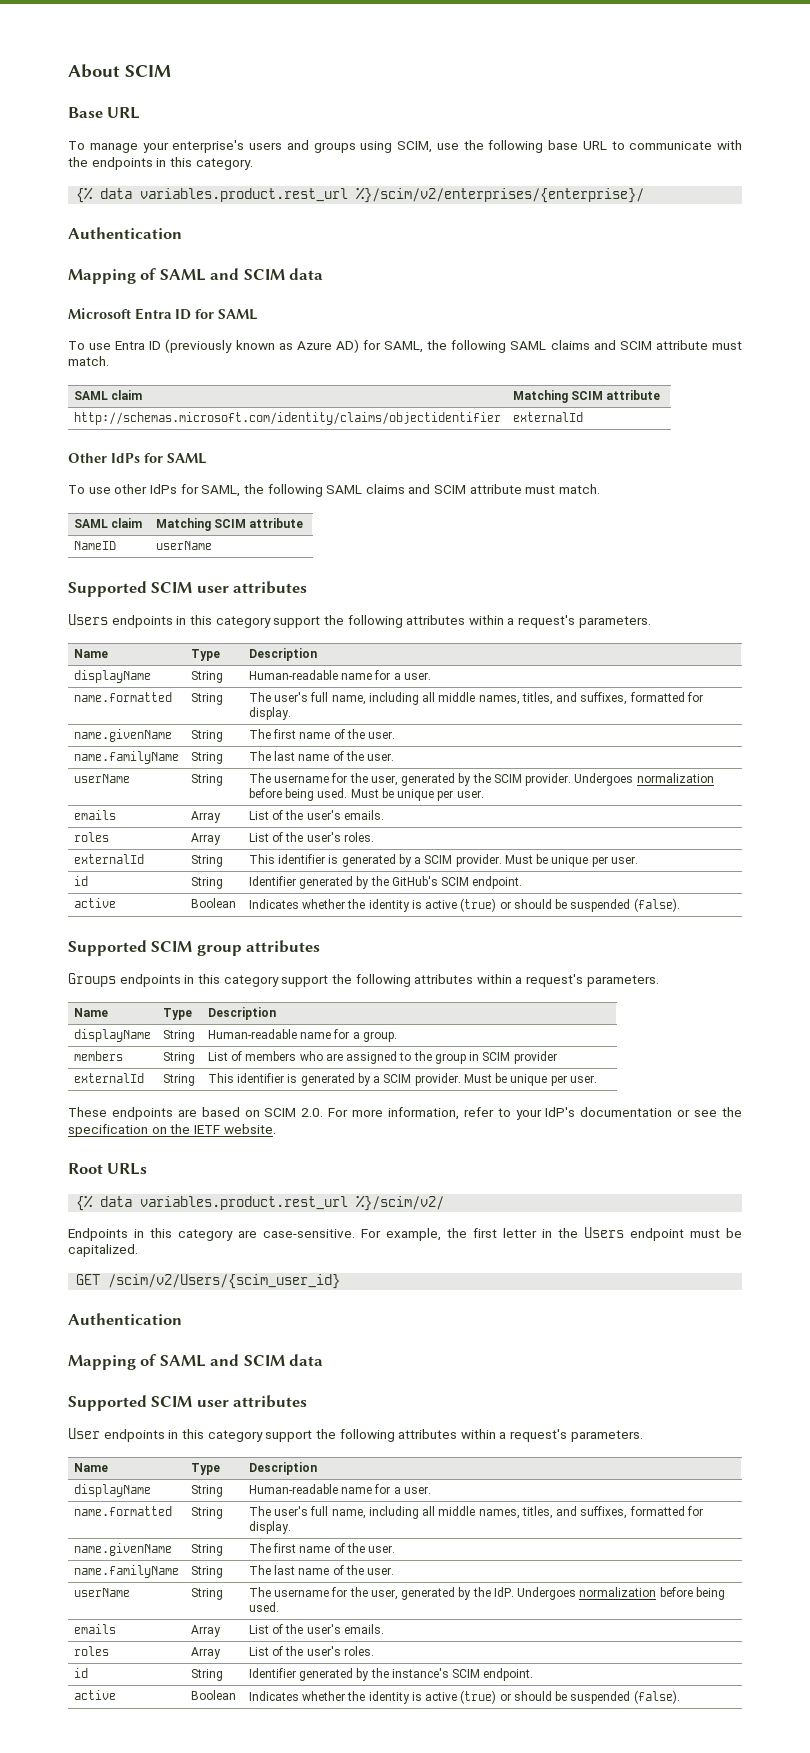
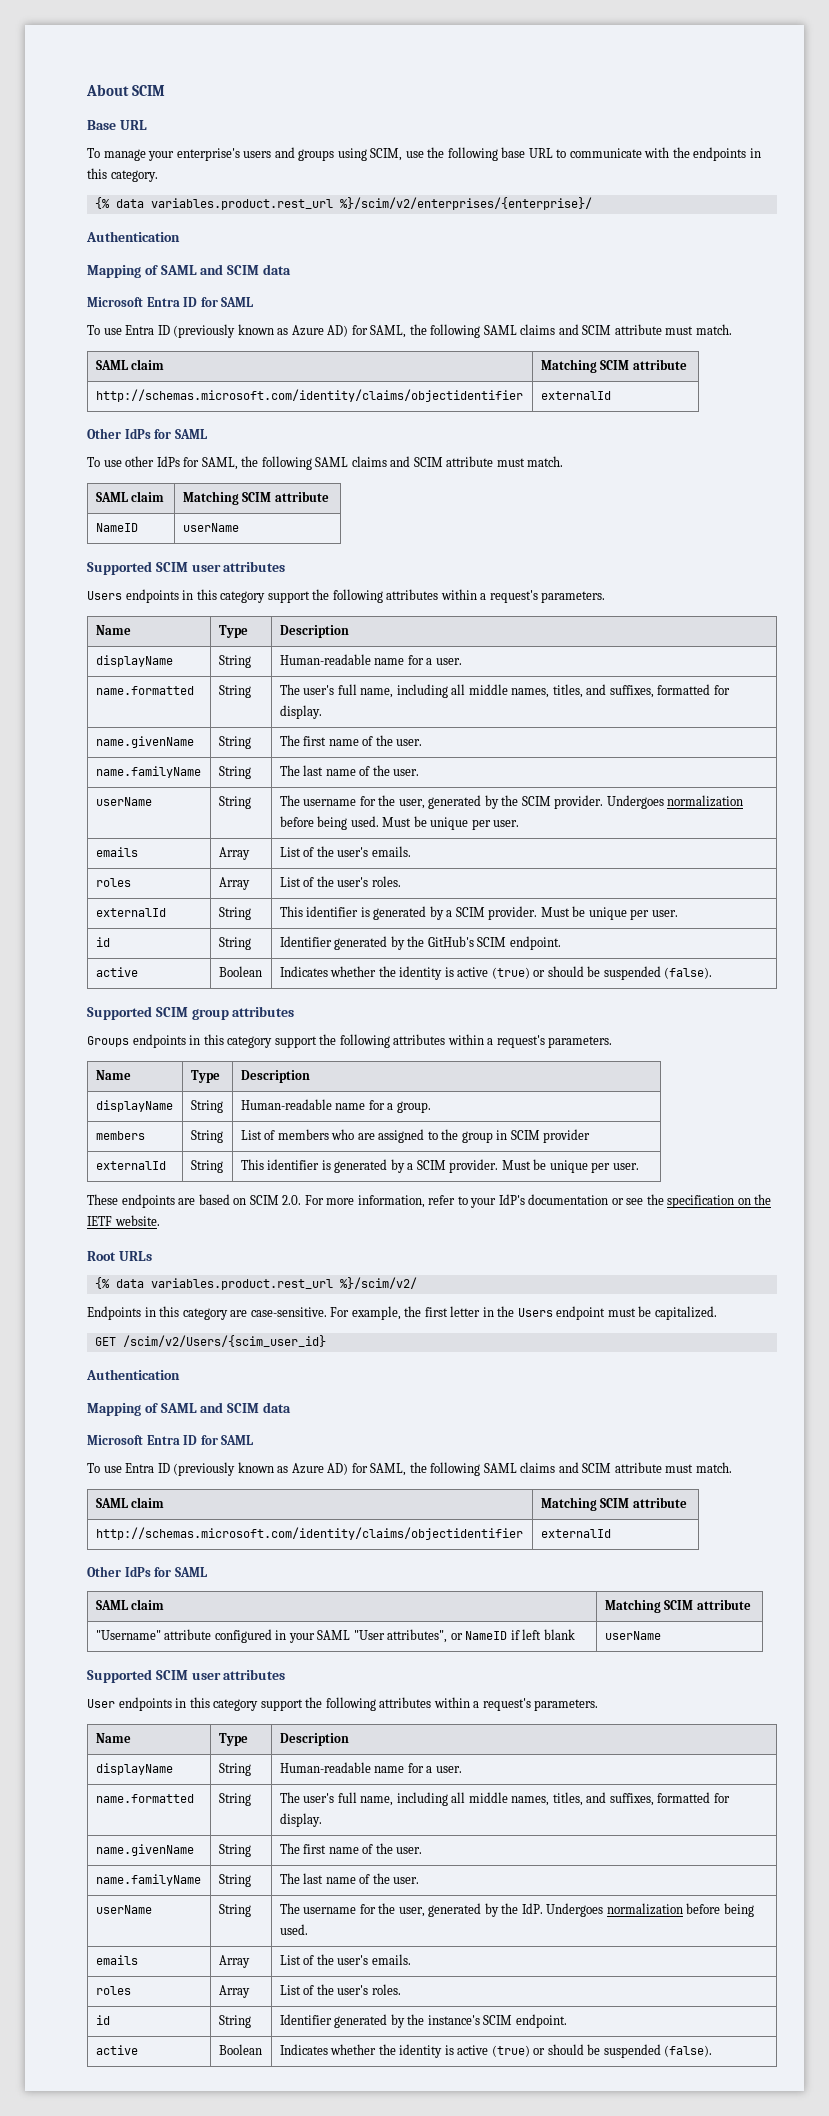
(324, 1360) none -> [87,1435,254,1445] [87,1462,732,1476] [95,1497,165,1508] [540,1497,687,1511] [95,1527,523,1540] [540,1529,611,1538] [87,1566,207,1577] [95,1599,165,1610] [604,1599,751,1613] [95,1629,575,1643] [604,1631,661,1640] // Microsoft Entra ID for SAML // To use Entra ID (previously known as Azure AD) for SAML, the following SAML claims and SCIM attribute must match. // SAML claim | Matching SCIM attribute // http://schemas.microsoft.com/identity/claims/objectidentifier | externalId // Other IdPs for SAML // SAML claim | Matching SCIM attribute // "Username" attribute configured in your SAML "User attributes", or NameID if left blank | userName

